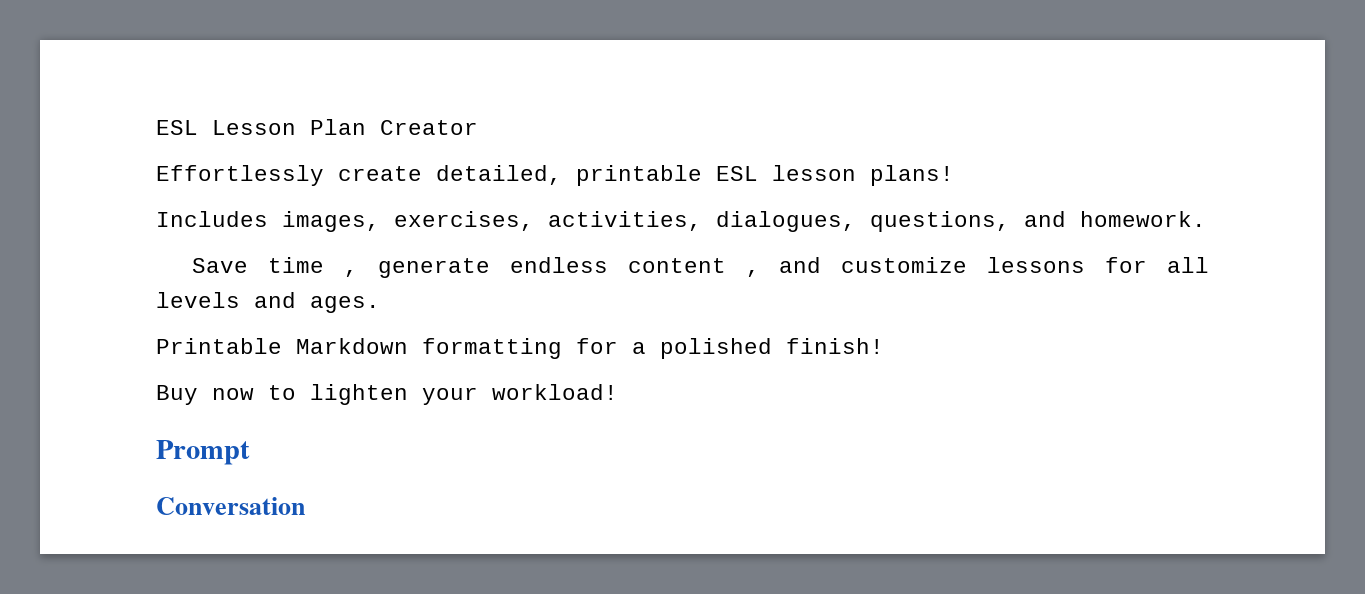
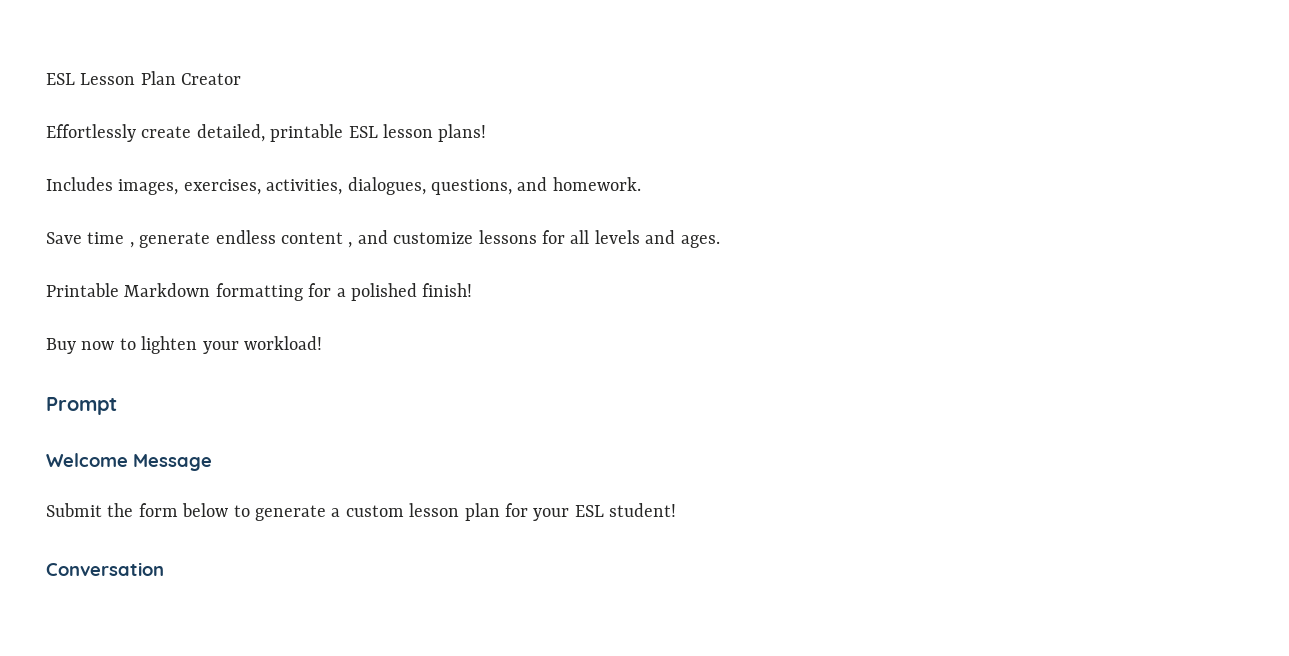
(250, 452) none -> [46,453,212,471] [46,503,677,521] // Welcome Message // Submit the form below to generate a custom lesson plan for your ESL student!

